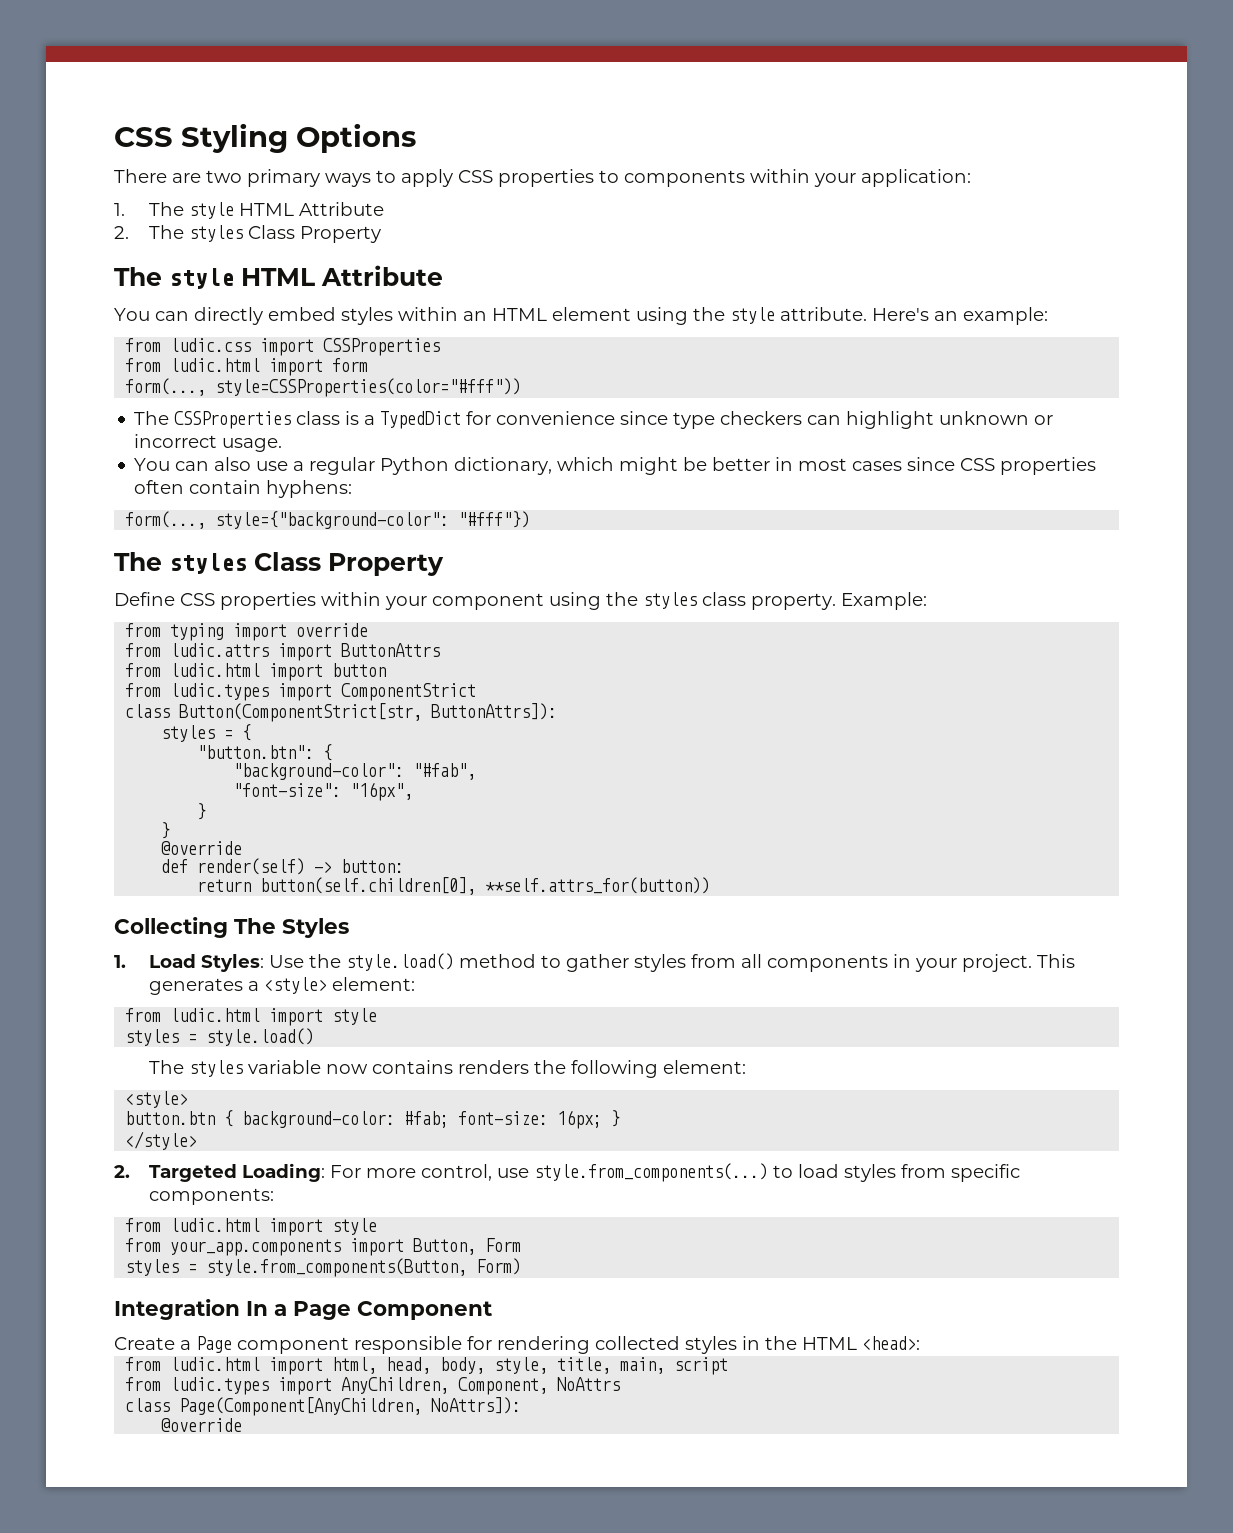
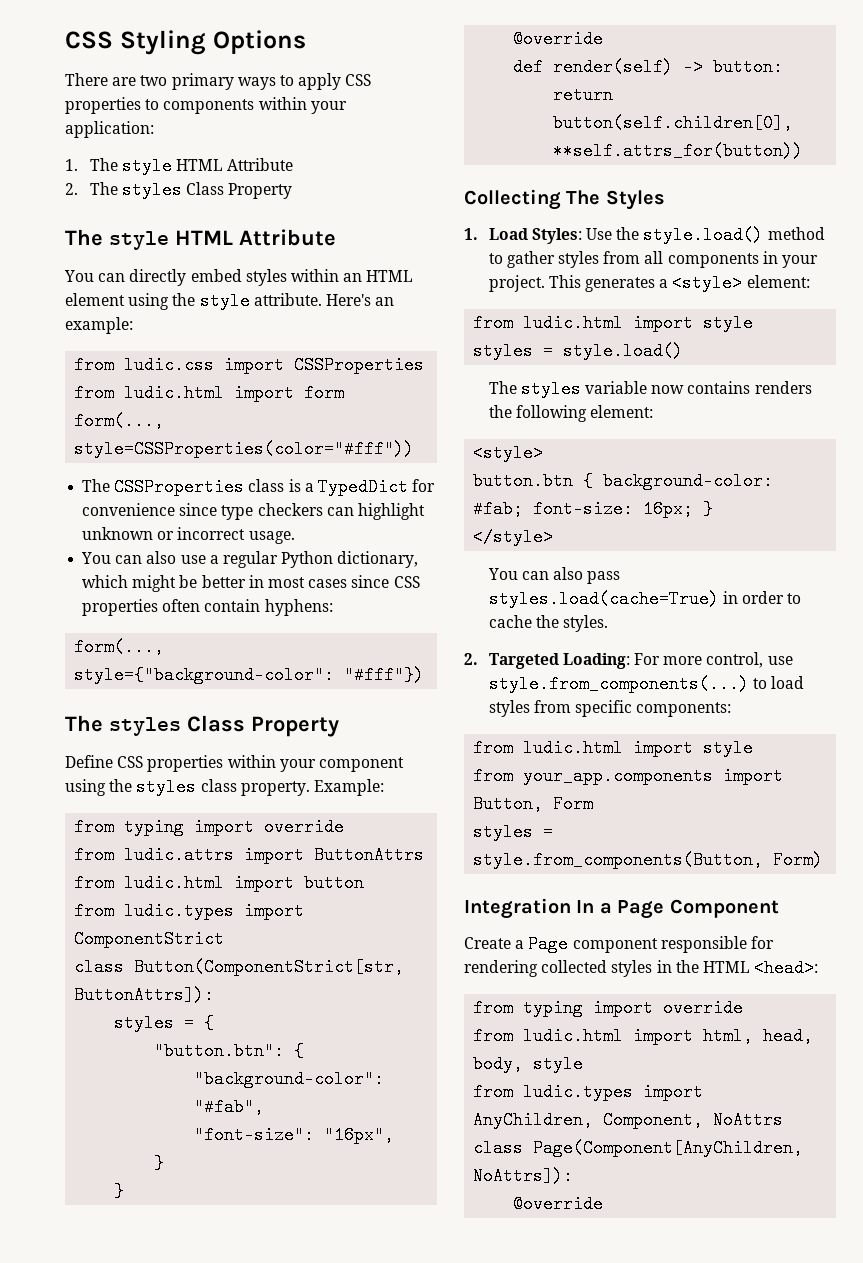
(198, 1140) none -> [487,567,621,584] [488,590,802,608] [488,615,608,632] // You can also pass styles.load(cache=True) in order to cache the styles.
(920, 1343) none -> [473,999,744,1017] // from typing import override
[494,1357,729,1375] style, title, main, script -> [533,1055,584,1073] style

